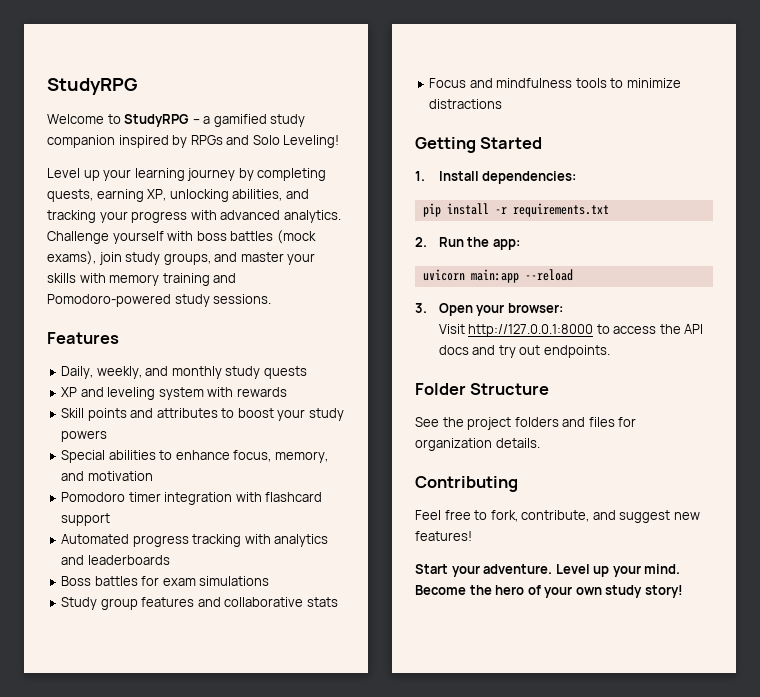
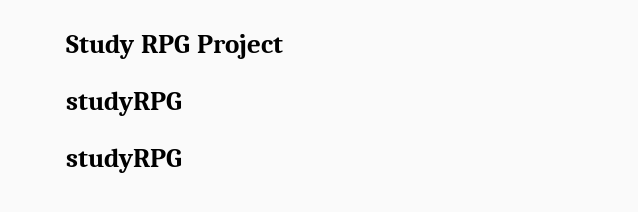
[47,78,138,95] [47,114,306,127] [47,135,340,148] [47,168,327,181] [47,189,309,202] [47,210,341,223] [47,230,316,244] [47,251,316,265] [47,273,237,286] [47,294,272,307] [47,332,119,344] [61,366,307,379] [61,387,287,400] [61,408,344,421] [61,430,108,442] [61,450,328,463] [61,471,153,481] [61,492,323,505] [61,513,111,526] [61,534,329,547] [61,555,170,565] [61,576,270,586] [61,597,338,610] [429,78,681,88] [429,99,503,109] [415,137,543,153] [415,171,577,184] [422,203,609,217] [415,237,520,250] [422,269,573,283] [415,303,563,316] [438,324,704,337] [438,345,610,358] [415,383,550,395] [415,417,637,430] [415,438,540,451] [415,476,518,492] [415,510,700,523] [415,531,472,541] [415,564,681,577] [415,585,683,598] StudyRPG // Welcome to StudyRPG – a gamified study companion inspired by RPGs and Solo Leveling! // Level up your learning journey by completing quests, earning XP, unlocking abilities, and tracking your progress with advanced analytics. Challenge yourself with boss battles (mock exams), join study groups, and master your skills with memory training and Pomodoro-powered study sessions. // Features // Daily, weekly, and monthly study quests // XP and leveling system with rewards // Skill points and attributes to boost your study powers // Special abilities to enhance focus, memory, and motivation // Pomodoro timer integration with flashcard support // Automated progress tracking with analytics and leaderboards // Boss battles for exam simulations // Study group features and collaborative stats // Focus and mindfulness tools to minimize distractions // Getting Started // 1. Install dependencies: // pip install -r requirements.txt // 2. Run the app: // uvicorn main:app --reload // 3. Open your browser: // Visit http://127.0.0.1:8000 to access the API docs and try out endpoints. // Folder Structure // See the project folders and files for organization details. // Contributing // Feel free to fork, contribute, and suggest new features! // Start your adventure. Level up your mind. Become the hero of your own study story! -> [66,34,284,59] [66,91,182,116] [66,148,182,173] Study RPG Project // studyRPG // studyRPG

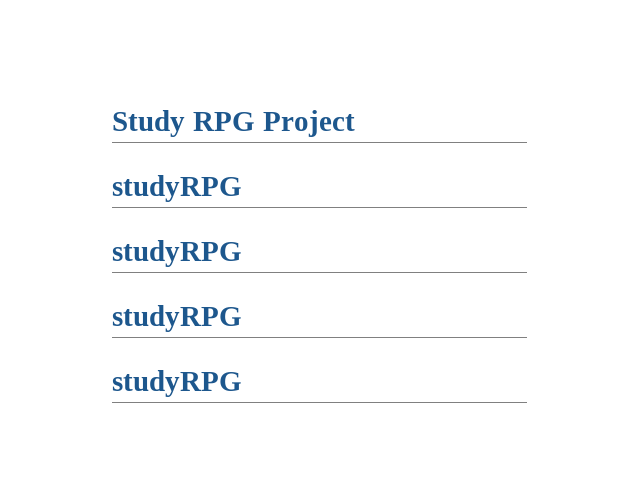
(182, 160) none -> [112,305,242,332] [112,370,242,397] // studyRPG // studyRPG

